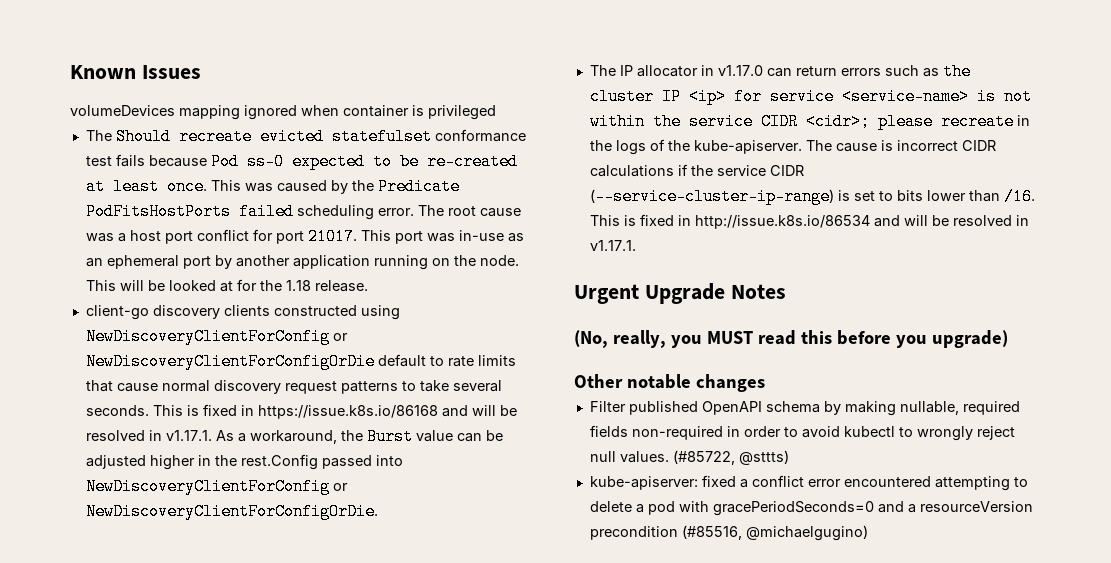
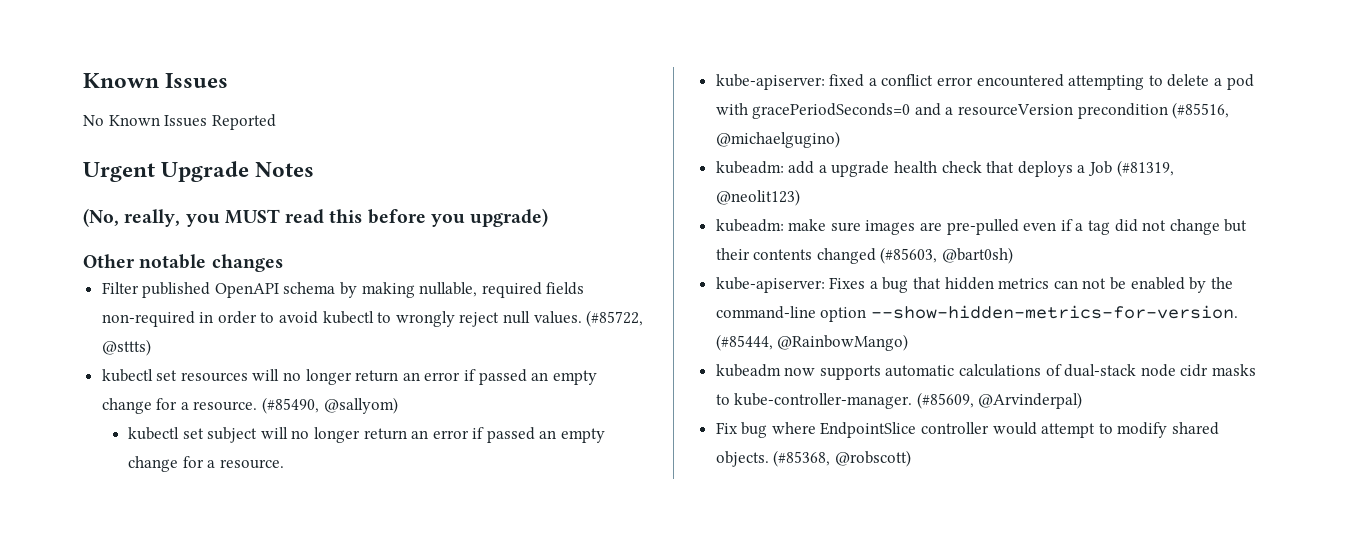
[70,105,496,120] [85,128,526,145] [85,153,518,170] [85,178,460,195] [85,203,521,220] [85,228,524,245] [85,255,519,270] [85,279,368,292] [85,305,400,320] [85,328,348,345] [85,353,516,370] [85,380,502,394] [85,404,517,419] [85,428,503,445] [85,454,403,470] [85,478,348,495] [85,503,378,520] [589,63,971,80] [589,88,1032,105] [589,113,1030,130] [589,139,996,155] [589,164,804,177] [589,188,1035,205] [589,214,1029,229] [589,240,636,251] volumeDevices mapping ignored when container is privileged // The Should recreate evicted statefulset conformance test fails because Pod ss-0 expected to be re-created at least once. This was caused by the Predicate PodFitsHostPorts failed scheduling error. The root cause was a host port conflict for port 21017. This port was in-use as an ephemeral port by another application running on the node. This will be looked at for the 1.18 release. // client-go discovery clients constructed using NewDiscoveryClientForConfig or NewDiscoveryClientForConfigOrDie default to rate limits that cause normal discovery request patterns to take several seconds. This is fixed in https://issue.k8s.io/86168 and will be resolved in v1.17.1. As a workaround, the Burst value can be adjusted higher in the rest.Config passed into NewDiscoveryClientForConfig or NewDiscoveryClientForConfigOrDie. // The IP allocator in v1.17.0 can return errors such as the cluster IP <ip> for service <service-name> is not within the service CIDR <cidr>; please recreate in the logs of the kube-apiserver. The cause is incorrect CIDR calculations if the service CIDR (--service-cluster-ip-range) is set to bits lower than /16. This is fixed in http://issue.k8s.io/86534 and will be resolved in v1.17.1. -> [83,114,276,130] No Known Issues Reported
(789, 457) none -> [101,369,597,385] [101,397,398,414] [127,427,606,443] [127,456,284,472] // kubectl set resources will no longer return an error if passed an empty change for a resource. (#85490, @sallyom) // kubectl set subject will no longer return an error if passed an empty change for a resource.
(868, 533) none -> [715,160,1174,177] [715,189,800,206] [715,219,1248,235] [715,247,1014,264] [715,277,1233,293] [715,305,1238,322] [715,334,909,351] [715,364,1257,380] [715,392,1083,409] [715,422,1220,438] [715,450,911,467] // kubeadm: add a upgrade health check that deploys a Job (#81319, @neolit123) // kubeadm: make sure images are pre-pulled even if a tag did not change but their contents changed (#85603, @bart0sh) // kube-apiserver: Fixes a bug that hidden metrics can not be enabled by the command-line option --show-hidden-metrics-for-version. (#85444, @RainbowMango) // kubeadm now supports automatic calculations of dual-stack node cidr masks to kube-controller-manager. (#85609, @Arvinderpal) // Fix bug where EndpointSlice controller would attempt to modify shared objects. (#85368, @robscott)

